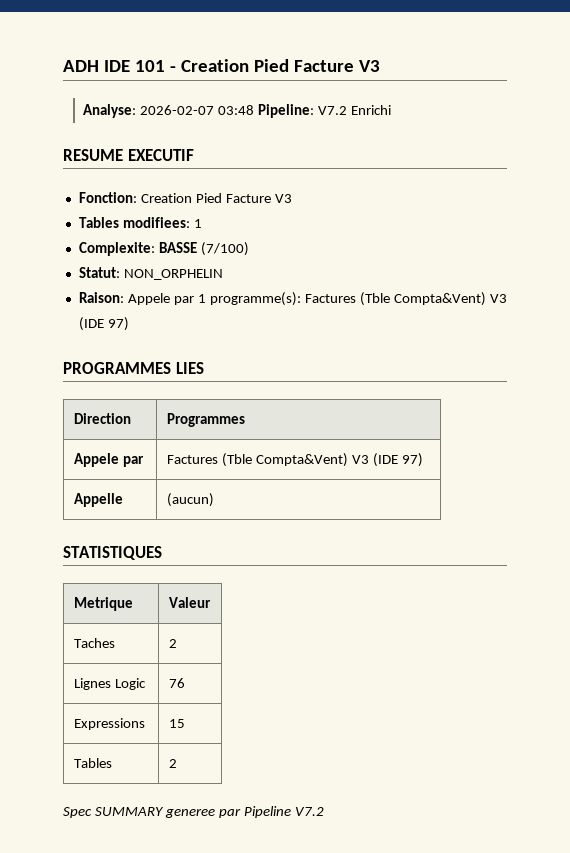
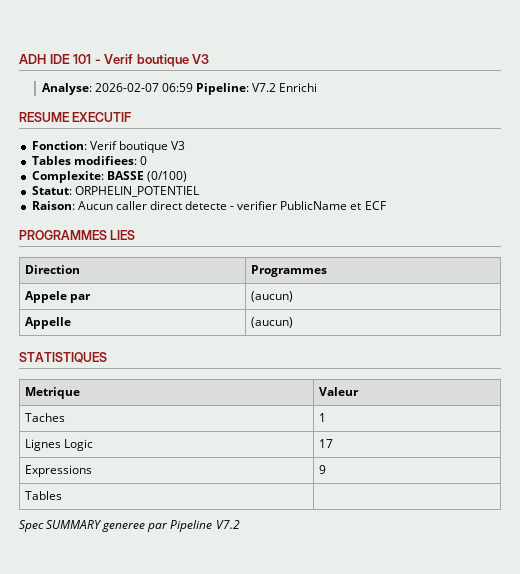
[180,59,354,72] Creation Pied Facture -> [104,54,189,67] Verif boutique
[217,105,254,115] 03:48 -> [161,83,193,92] 06:59
[140,193,271,203] Creation Pied Facture -> [89,141,168,153] Verif boutique
[193,219,202,228] 1 -> [139,156,147,165] 0
[200,242,249,256] (7/100) -> [146,171,187,182] (0/100)
[123,269,223,280] NON_ORPHELIN -> [74,186,199,197] ORPHELIN_POTENTIEL
[127,292,508,306] [78,317,129,331] Appele par 1 programme(s): Factures (Tble Compta&Vent) V3 (IDE 97) -> [77,201,386,210] Aucun caller direct detecte - verifier PublicName et ECF
[166,453,423,467] Factures (Tble Compta&Vent) V3 (IDE 97) -> [250,291,293,302] (aucun)
[168,639,177,648] 2 -> [318,413,326,422] 1
[168,678,185,688] 76 -> [318,439,333,448] 17
[168,719,185,728] 15 -> [318,465,326,474] 9
[168,759,177,768] 2 -> (62, 495) none

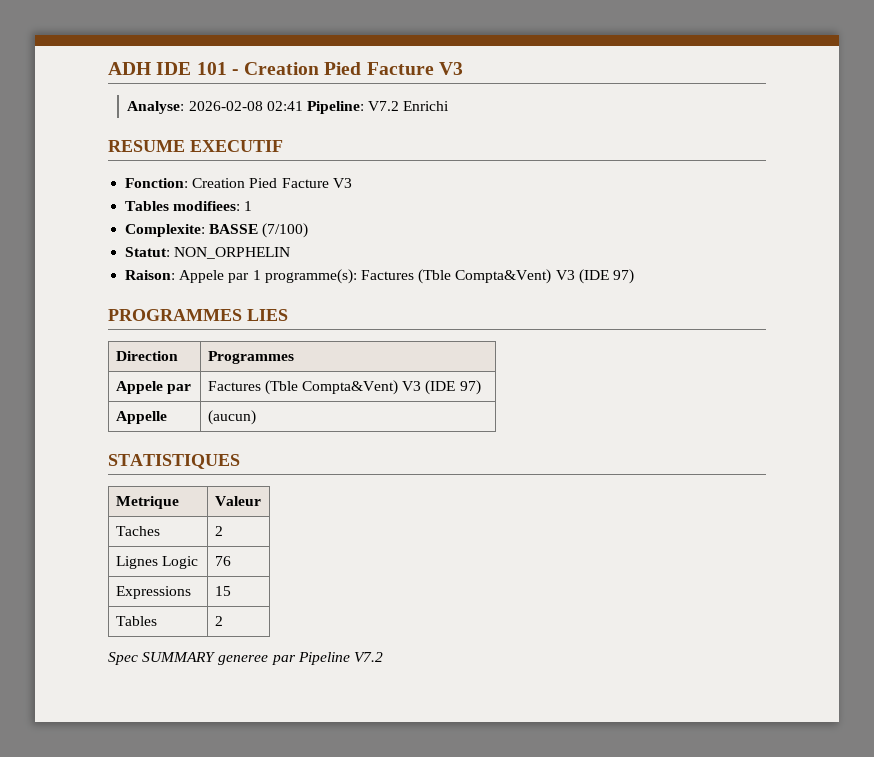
[104,54,189,67] Verif boutique -> [244,62,434,75] Creation Pied Facture
[94,83,193,92] 2026-02-07 06:59 -> [188,101,303,111] 2026-02-08 02:41
[89,141,168,153] Verif boutique -> [192,178,329,188] Creation Pied Facture
[139,156,147,165] 0 -> [244,201,253,211] 1
[146,171,187,182] (0/100) -> [262,223,309,238] (7/100)
[74,186,199,197] ORPHELIN_POTENTIEL -> [174,247,291,259] NON_ORPHELIN
[77,201,386,210] Aucun caller direct detecte - verifier PublicName et ECF -> [179,269,634,284] Appele par 1 programme(s): Factures (Tble Compta&Vent) V3 (IDE 97)
[250,291,293,302] (aucun) -> [207,380,481,395] Factures (Tble Compta&Vent) V3 (IDE 97)
[318,413,326,422] 1 -> [214,526,223,536] 2
[318,439,333,448] 17 -> [214,556,231,566] 76
[318,465,326,474] 9 -> [214,586,231,596] 15
(62, 495) none -> [214,616,223,626] 2

